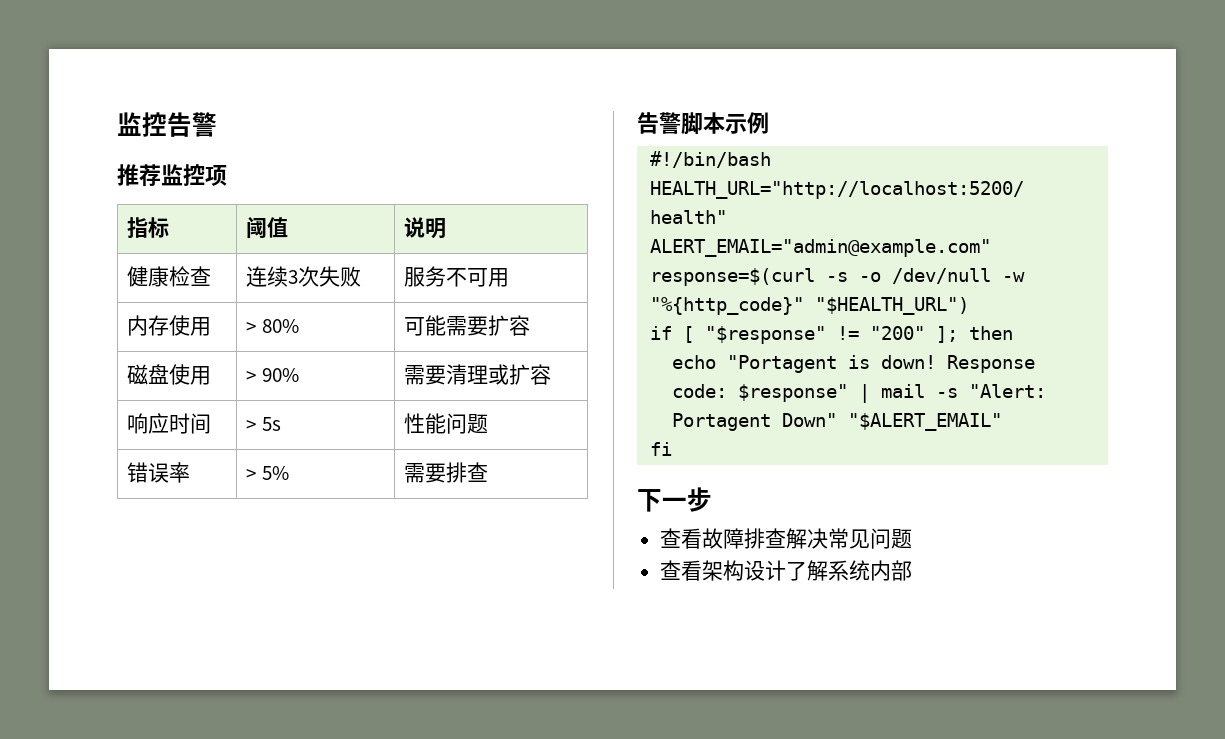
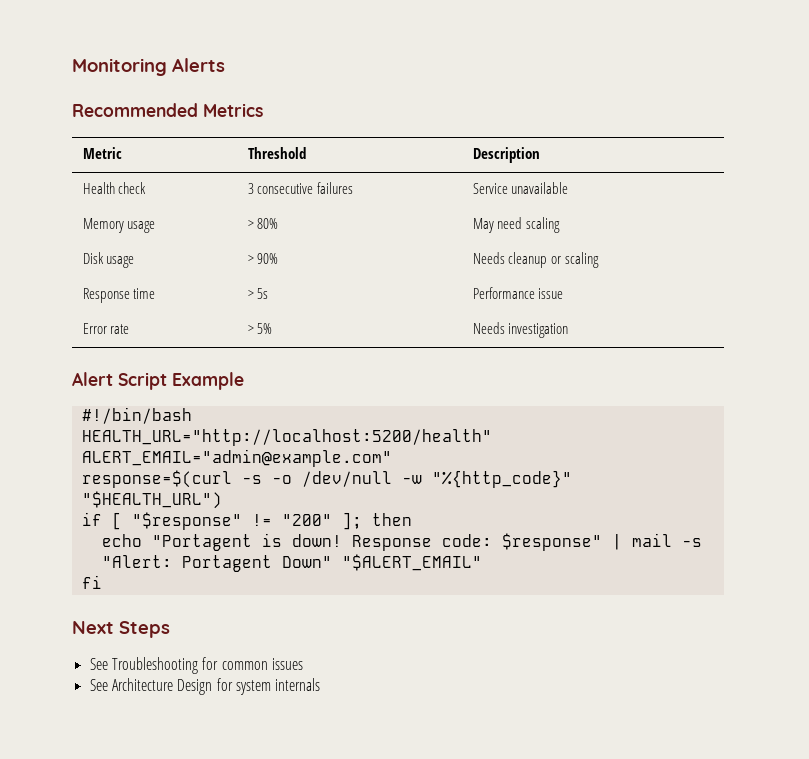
[117,112,217,137] [117,164,227,187] [127,217,170,238] [246,217,289,239] [404,217,447,239] [127,266,212,287] [246,266,362,287] [404,266,510,287] [127,315,212,336] [246,319,300,333] [404,315,531,336] [127,364,212,385] [246,368,300,382] [404,364,552,385] [127,413,212,434] [246,417,282,431] [404,413,489,434] [127,462,191,483] [246,466,290,480] [404,462,489,483] [637,112,769,135] 监控告警 // 推荐监控项 // 指标 | 阈值 | 说明 // 健康检查 | 连续3次失败 | 服务不可用 // 内存使用 | > 80% | 可能需要扩容 // 磁盘使用 | > 90% | 需要清理或扩容 // 响应时间 | > 5s | 性能问题 // 错误率 | > 5% | 需要排查 // 告警脚本示例 -> [72,58,225,76] [72,103,263,117] [82,147,122,159] [247,147,306,159] [472,147,540,163] [82,182,147,194] [247,182,354,194] [472,182,569,194] [82,218,156,233] [247,218,279,229] [472,217,561,233] [82,252,135,268] [247,253,279,264] [472,252,600,268] [82,288,156,303] [247,288,269,299] [472,287,564,299] [82,323,130,334] [247,323,273,334] [472,322,569,338] [72,372,244,390] Monitoring Alerts // Recommended Metrics // Metric | Threshold | Description // Health check | 3 consecutive failures | Service unavailable // Memory usage | > 80% | May need scaling // Disk usage | > 90% | Needs cleanup or scaling // Response time | > 5s | Performance issue // Error rate | > 5% | Needs investigation // Alert Script Example
[637,487,712,512] [660,528,913,549] [660,560,913,581] 下一步 // 查看故障排查解决常见问题 // 查看架构设计了解系统内部 -> [72,621,170,638] [89,657,303,674] [89,678,321,695] Next Steps // See Troubleshooting for common issues // See Architecture Design for system internals

